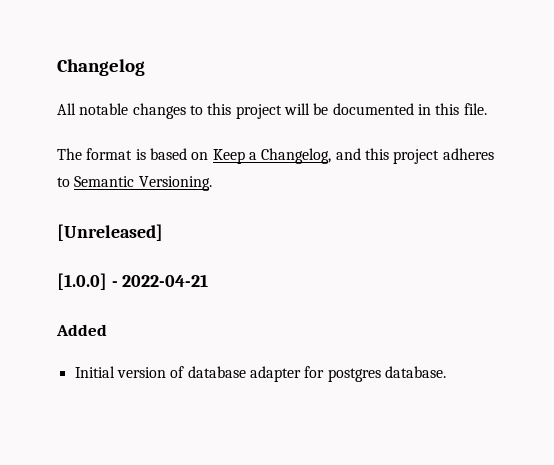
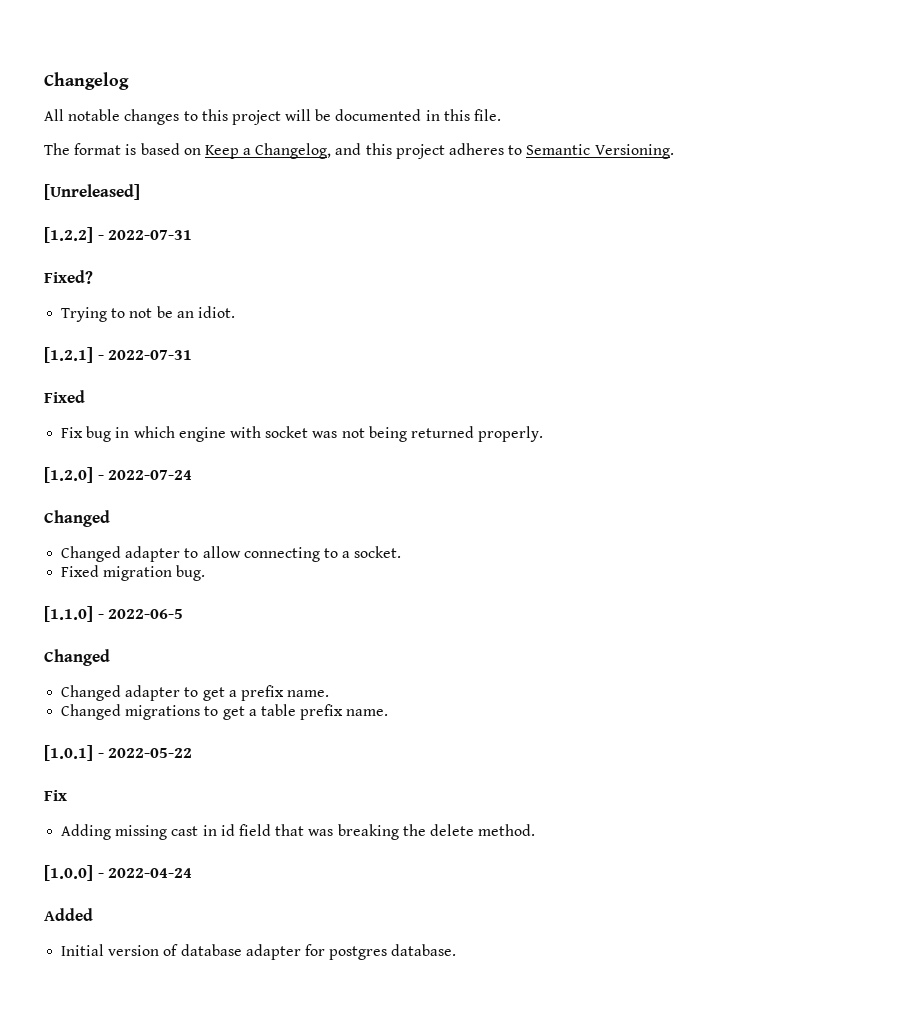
(163, 232) none -> [44,227,193,243] [44,270,93,284] [61,306,235,322] [44,347,193,363] [44,390,85,403] [61,426,544,442] [44,467,193,483] [44,510,110,527] [61,546,402,562] [61,565,206,581] [44,606,184,622] [44,649,110,666] [61,685,330,701] [61,704,389,720] [44,745,193,761] [44,790,67,801] [61,824,536,840] // [1.2.2] - 2022-07-31 // Fixed? // Trying to not be an idiot. // [1.2.1] - 2022-07-31 // Fixed // Fix bug in which engine with socket was not being returned properly. // [1.2.0] - 2022-07-24 // Changed // Changed adapter to allow connecting to a socket. // Fixed migration bug. // [1.1.0] - 2022-06-5 // Changed // Changed adapter to get a prefix name. // Changed migrations to get a table prefix name. // [1.0.1] - 2022-05-22 // Fix // Adding missing cast in id field that was breaking the delete method.
[122,274,209,287] 2022-04-21 -> [108,868,193,878] 2022-04-24

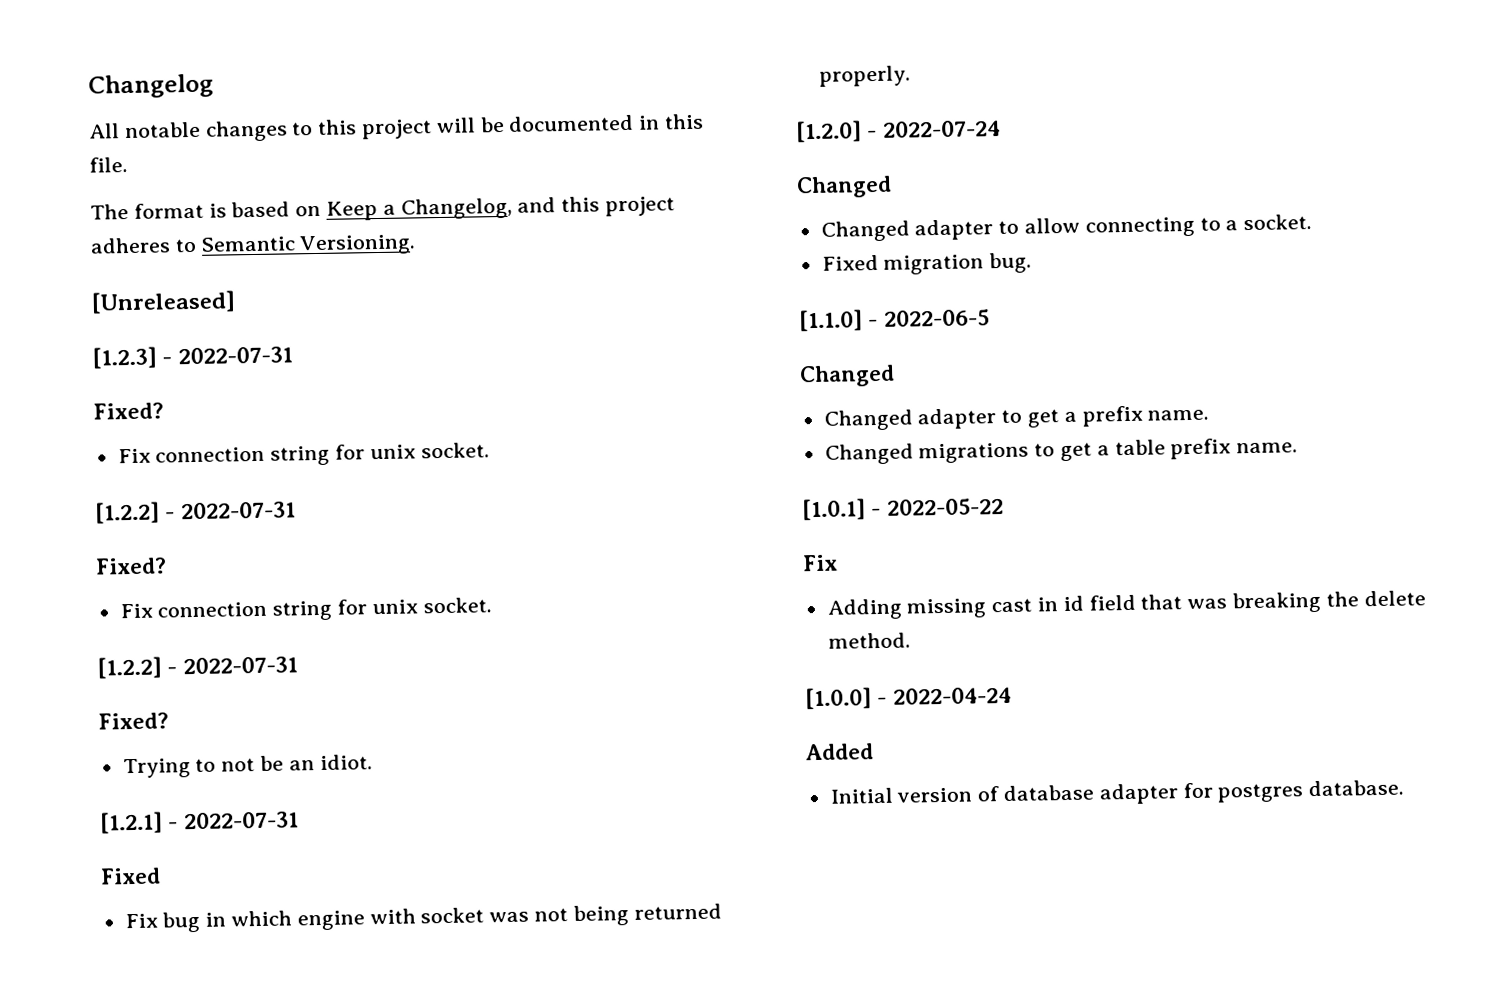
(140, 192) none -> [92,346,293,369] [93,402,164,420] [117,442,490,466] [95,501,296,524] [95,557,167,575] [119,597,492,621] // [1.2.3] - 2022-07-31 // Fixed? // Fix connection string for unix socket. // [1.2.2] - 2022-07-31 // Fixed? // Fix connection string for unix socket.

